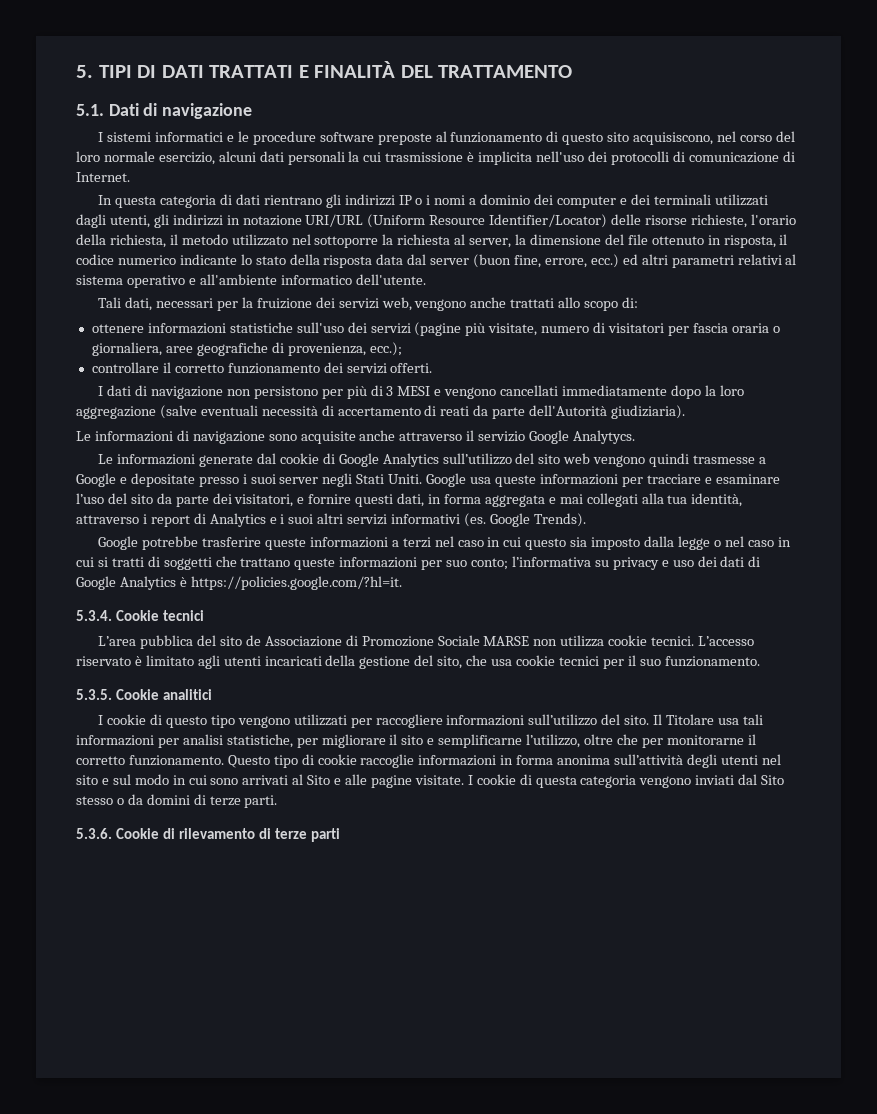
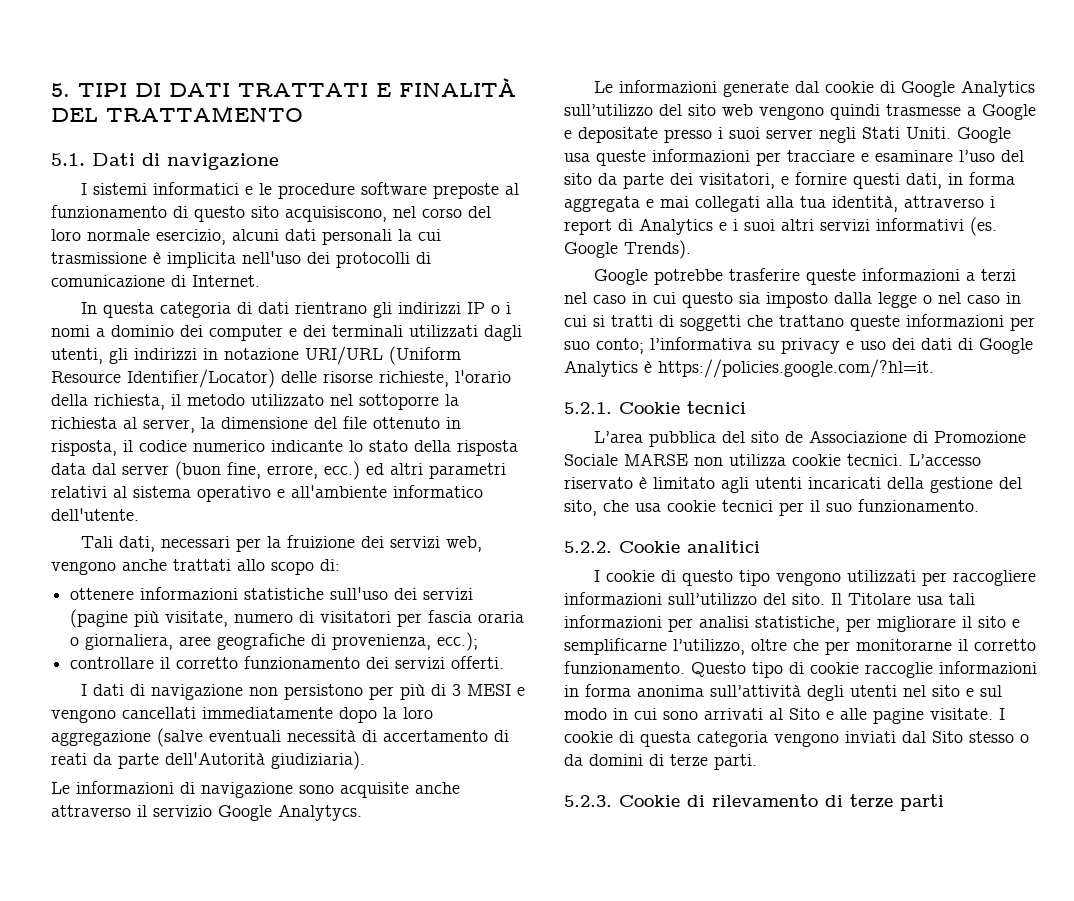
[76,610,112,621] 5.3.4. -> [564,402,612,414] 5.2.1.
[76,689,112,700] 5.3.5. -> [564,541,612,553] 5.2.2.
[76,828,112,839] 5.3.6. -> [564,795,612,807] 5.2.3.

